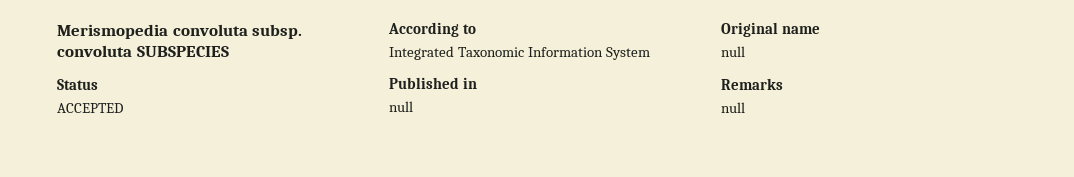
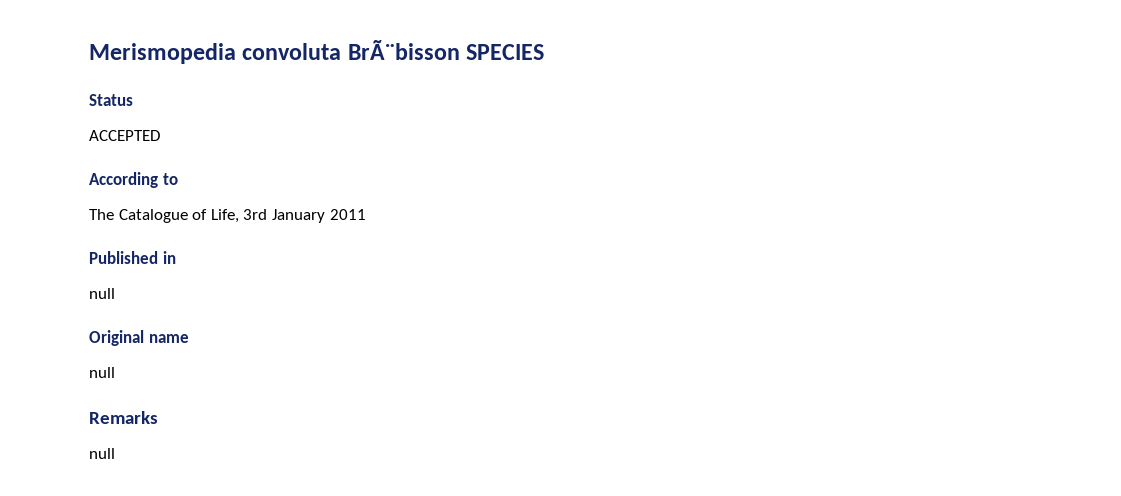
[252,24,303,39] [57,45,229,57] subsp. convoluta SUBSPECIES -> [347,40,545,60] BrÃ¨bisson SPECIES
[389,46,650,60] Integrated Taxonomic Information System -> [89,209,366,223] The Catalogue of Life, 3rd January 2011

